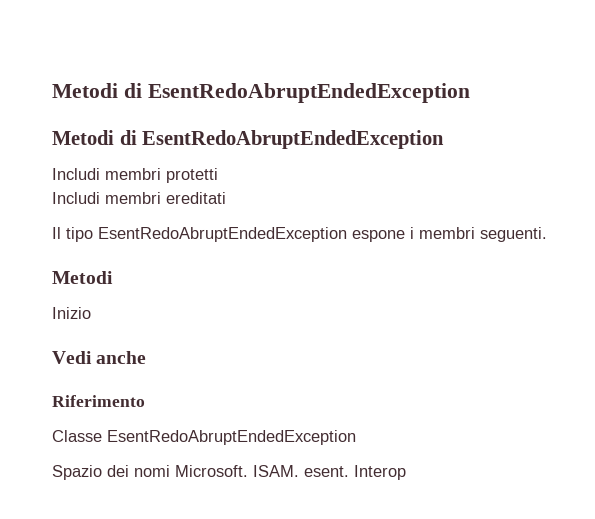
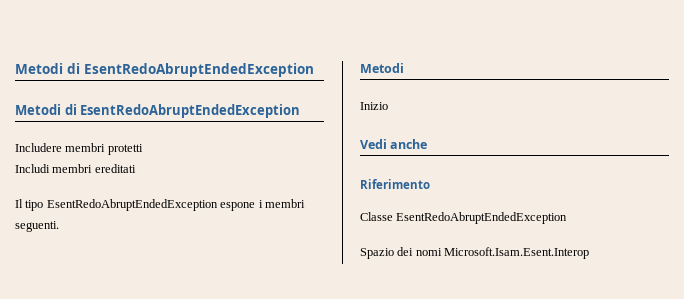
[52,168,100,180] Includi -> [15,143,62,152] Includere
[175,465,406,480] Microsoft. ISAM. esent. Interop -> [444,247,590,259] Microsoft.Isam.Esent.Interop

